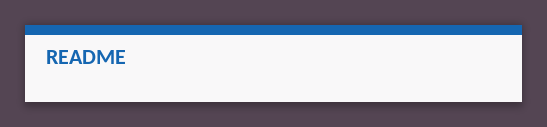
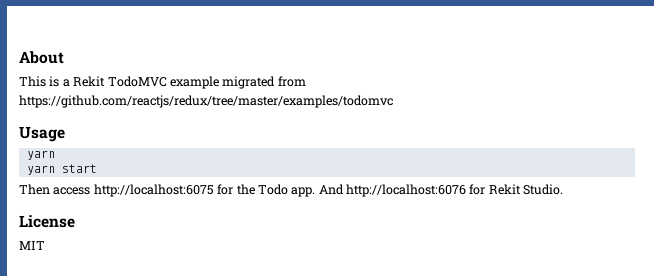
[46,50,126,64] README -> [19,51,64,64] [19,76,306,89] [19,95,393,108] [19,126,65,142] [26,150,55,160] [26,164,97,175] [19,184,564,197] [19,215,75,228] [19,241,45,250] About // This is a Rekit TodoMVC example migrated from https://github.com/reactjs/redux/tree/master/examples/todomvc // Usage // yarn // yarn start // Then access http://localhost:6075 for the Todo app. And http://localhost:6076 for Rekit Studio. // License // MIT

